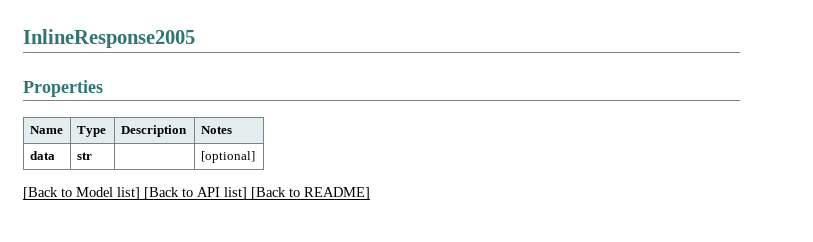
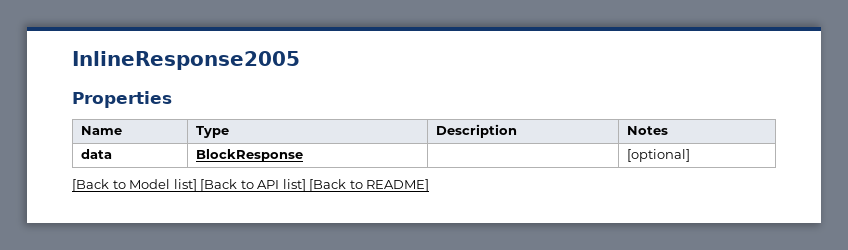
[76,152,92,160] str -> [196,149,304,162] BlockResponse

